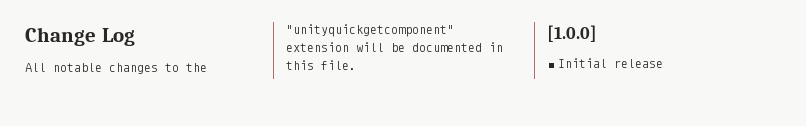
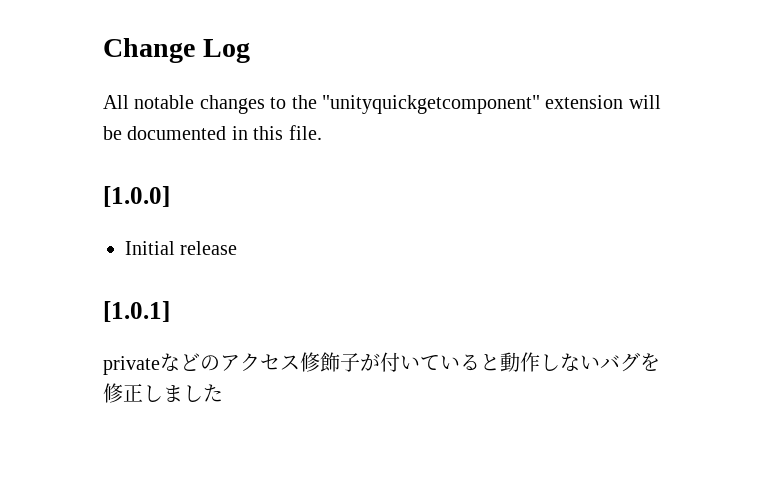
(663, 63) none -> [103,301,170,322] [103,352,660,375] [103,383,223,403] // [1.0.1] // privateなどのアクセス修飾子が付いていると動作しないバグを修正しました

